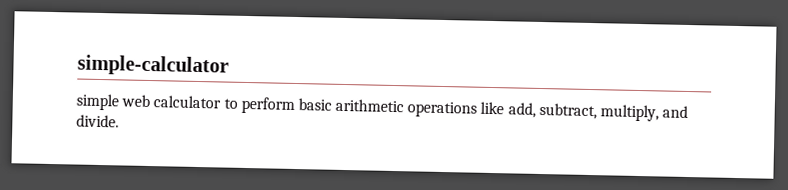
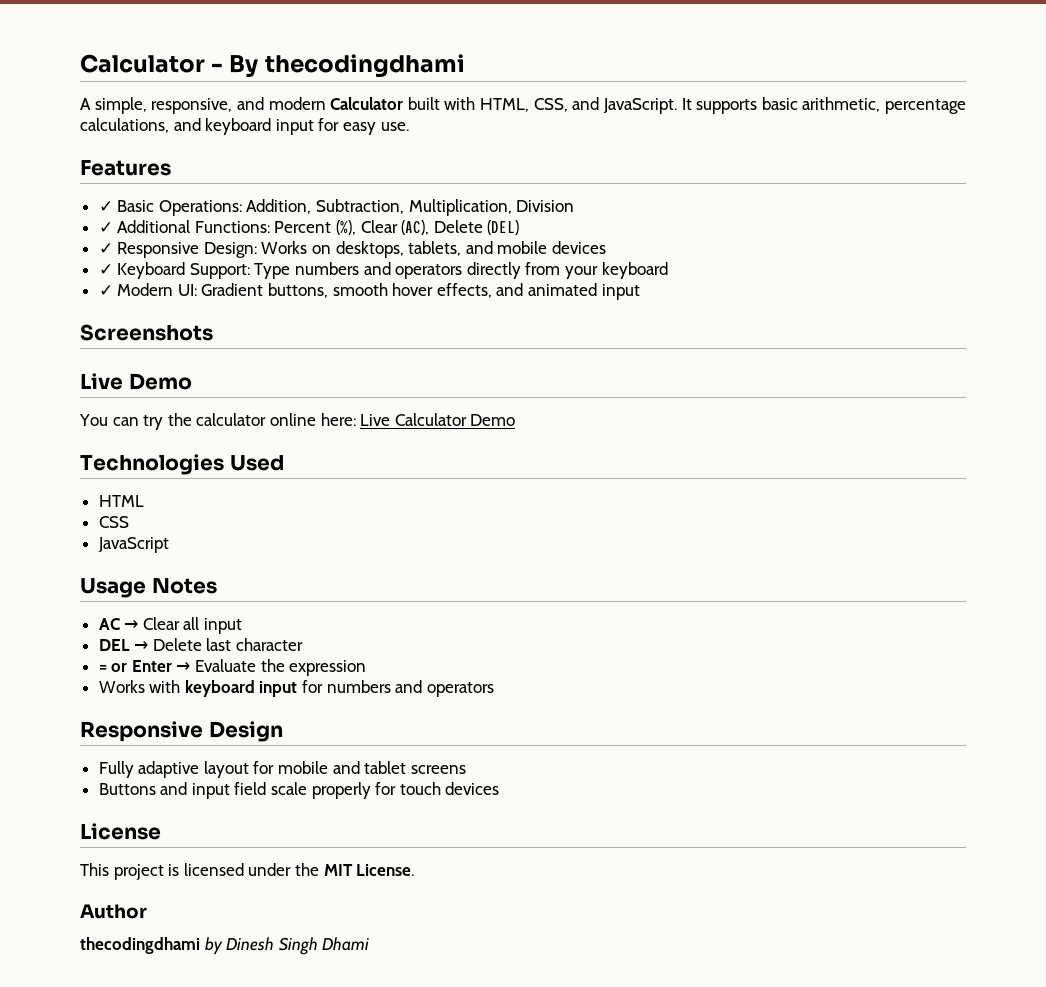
[77,54,229,77] [76,93,689,122] [76,114,119,128] simple-calculator // simple web calculator to perform basic arithmetic operations like add, subtract, multiply, and divide. -> [80,54,465,78] [80,97,966,114] [80,118,409,135] [80,160,171,176] [98,199,575,216] [98,220,520,235] [98,241,607,258] [98,262,668,279] [98,283,640,300] [80,324,213,341] [80,373,192,390] [79,413,516,430] [80,454,284,475] [98,495,144,507] [98,516,129,528] [97,537,169,553] [80,578,217,598] [98,617,243,634] [98,638,304,651] [98,659,367,676] [98,680,494,697] [80,721,283,742] [98,761,466,778] [98,782,500,799] [80,823,161,840] [80,863,415,880] [80,904,147,919] [80,937,370,955] Calculator - By thecodingdhami // A simple, responsive, and modern Calculator built with HTML, CSS, and JavaScript. It supports basic arithmetic, percentage calculations, and keyboard input for easy use. // Features // ✓ Basic Operations: Addition, Subtraction, Multiplication, Division // ✓ Additional Functions: Percent (%), Clear (AC), Delete (DEL) // ✓ Responsive Design: Works on desktops, tablets, and mobile devices // ✓ Keyboard Support: Type numbers and operators directly from your keyboard // ✓ Modern UI: Gradient buttons, smooth hover effects, and animated input // Screenshots // Live Demo // You can try the calculator online here: Live Calculator Demo // Technologies Used // HTML // CSS // JavaScript // Usage Notes // AC → Clear all input // DEL → Delete last character // = or Enter → Evaluate the expression // Works with keyboard input for numbers and operators // Responsive Design // Fully adaptive layout for mobile and tablet screens // Buttons and input field scale properly for touch devices // License // This project is licensed under the MIT License. // Author // thecodingdhami by Dinesh Singh Dhami

